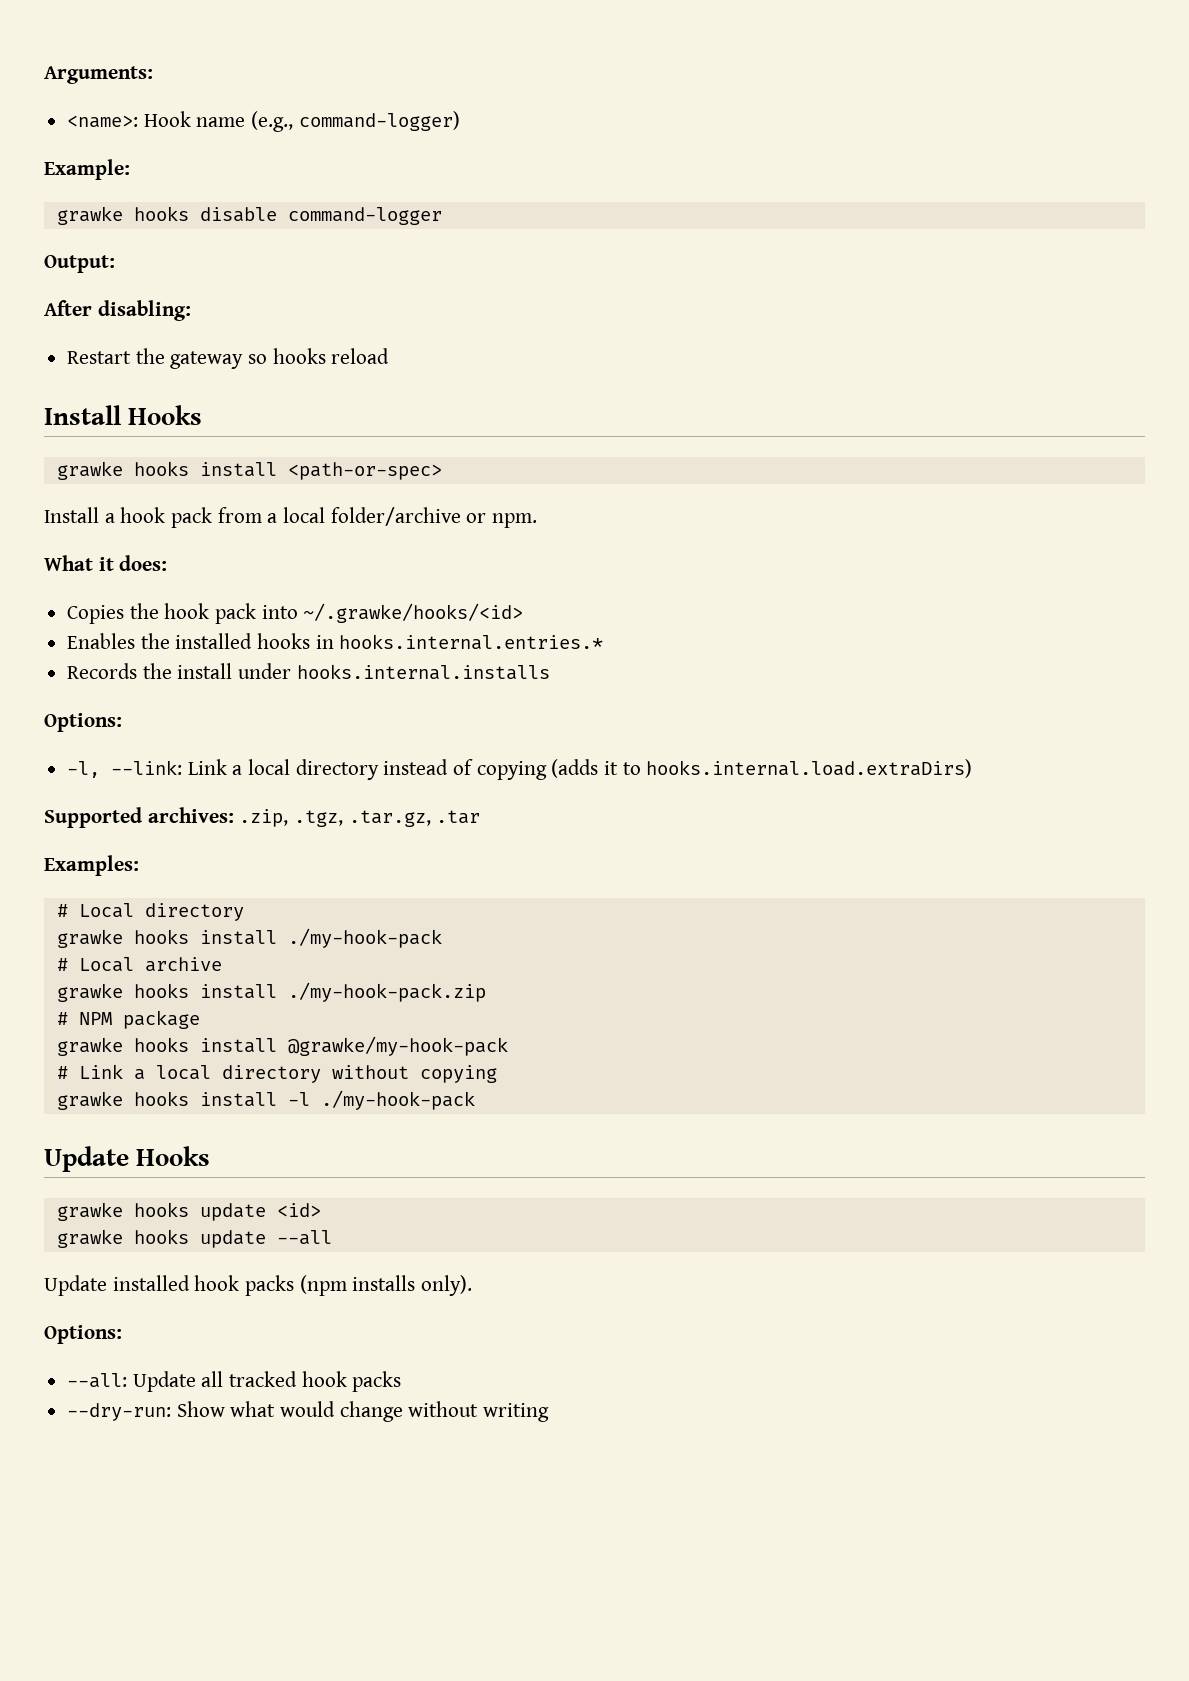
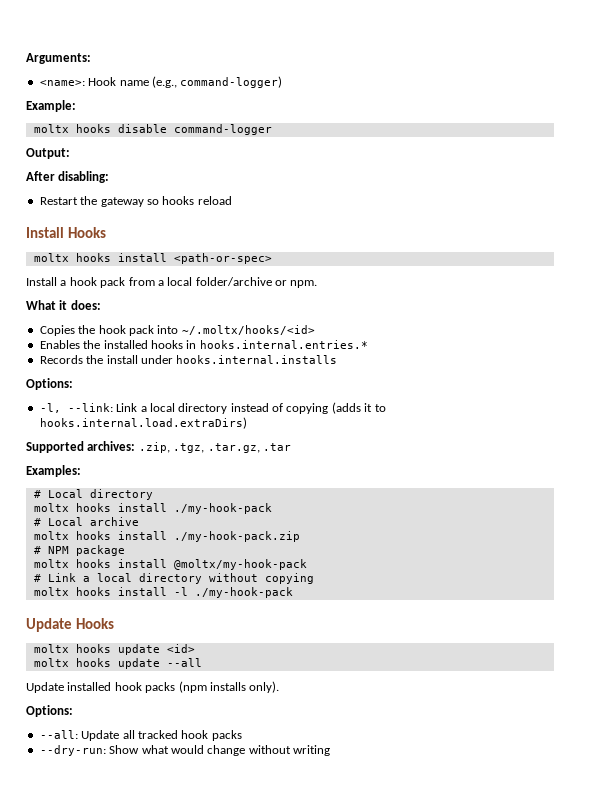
[56,206,123,225] grawke -> [33,124,69,133] moltx
[56,461,123,480] grawke -> [33,253,69,262] moltx
[303,603,524,623] ~/.grawke/hooks/<id> -> [181,325,315,335] ~/.moltx/hooks/<id>
[56,929,123,948] grawke -> [33,503,69,512] moltx
[56,983,123,1002] grawke -> [33,531,69,540] moltx
[56,1036,508,1056] grawke hooks install @grawke/my-hook-pack -> [33,559,307,570] moltx hooks install @moltx/my-hook-pack
[56,1091,123,1110] grawke -> [33,587,69,596] moltx
[56,1202,123,1221] grawke -> [33,644,69,653] moltx
[56,1229,123,1248] grawke -> [33,658,69,667] moltx

